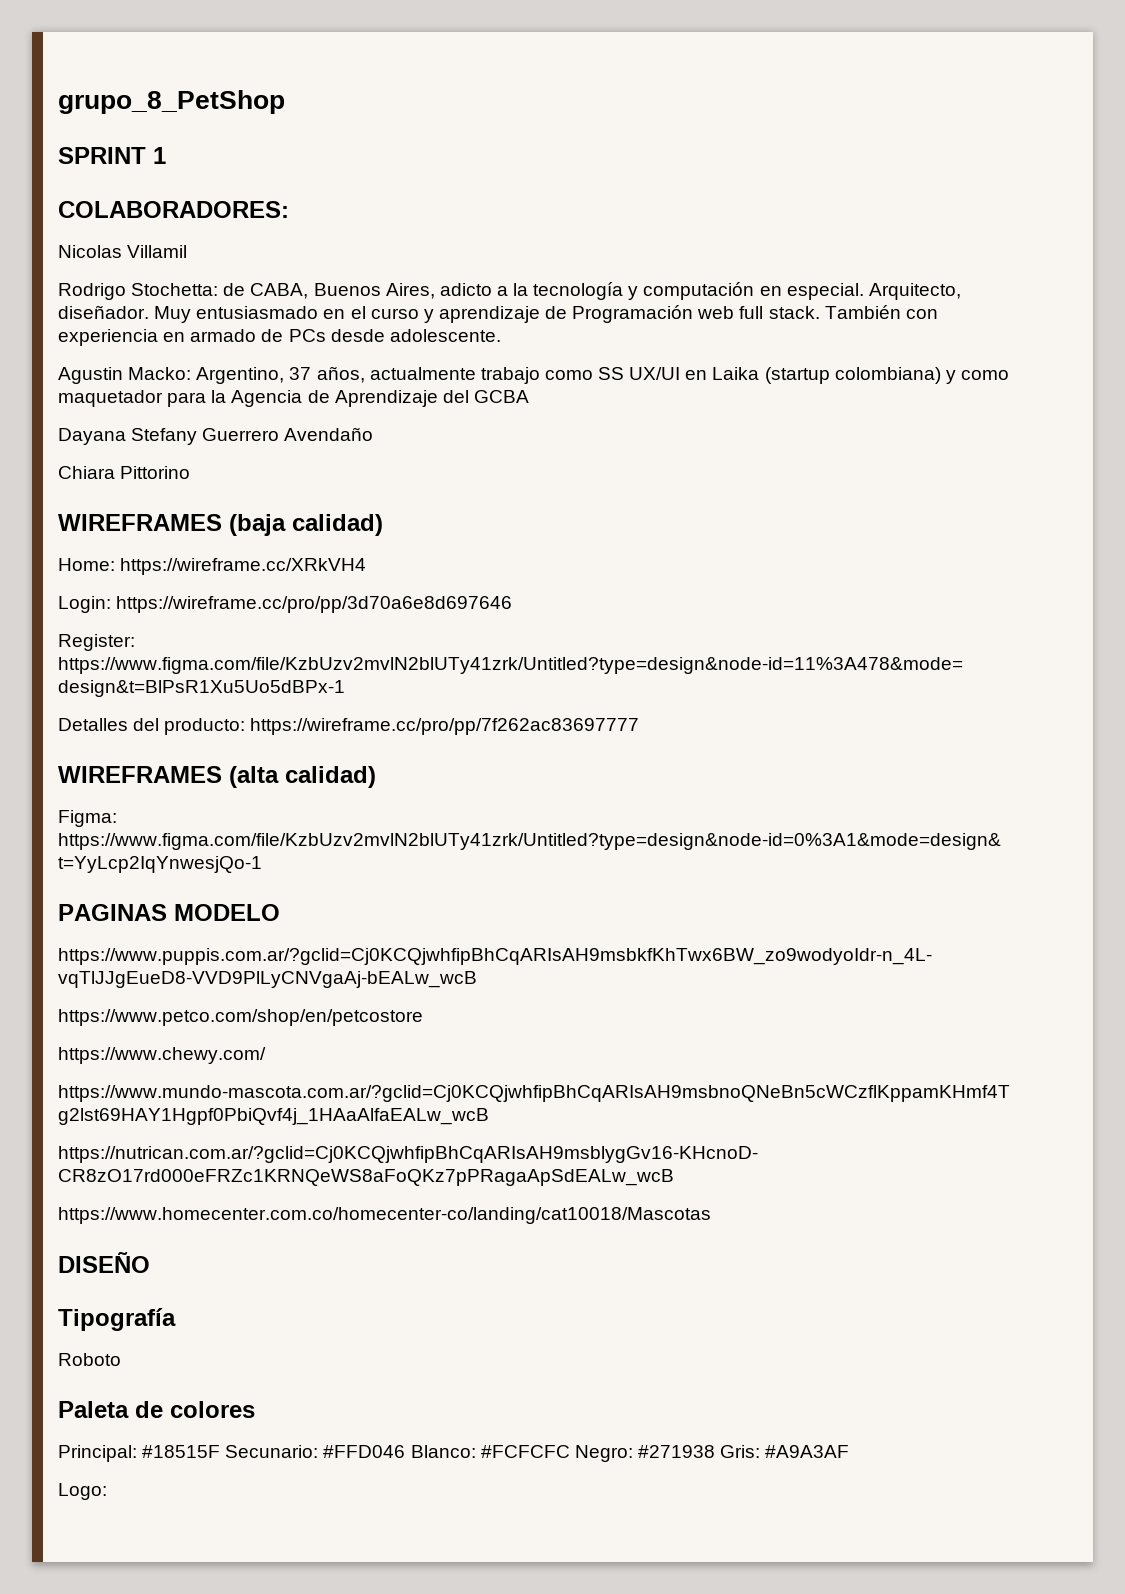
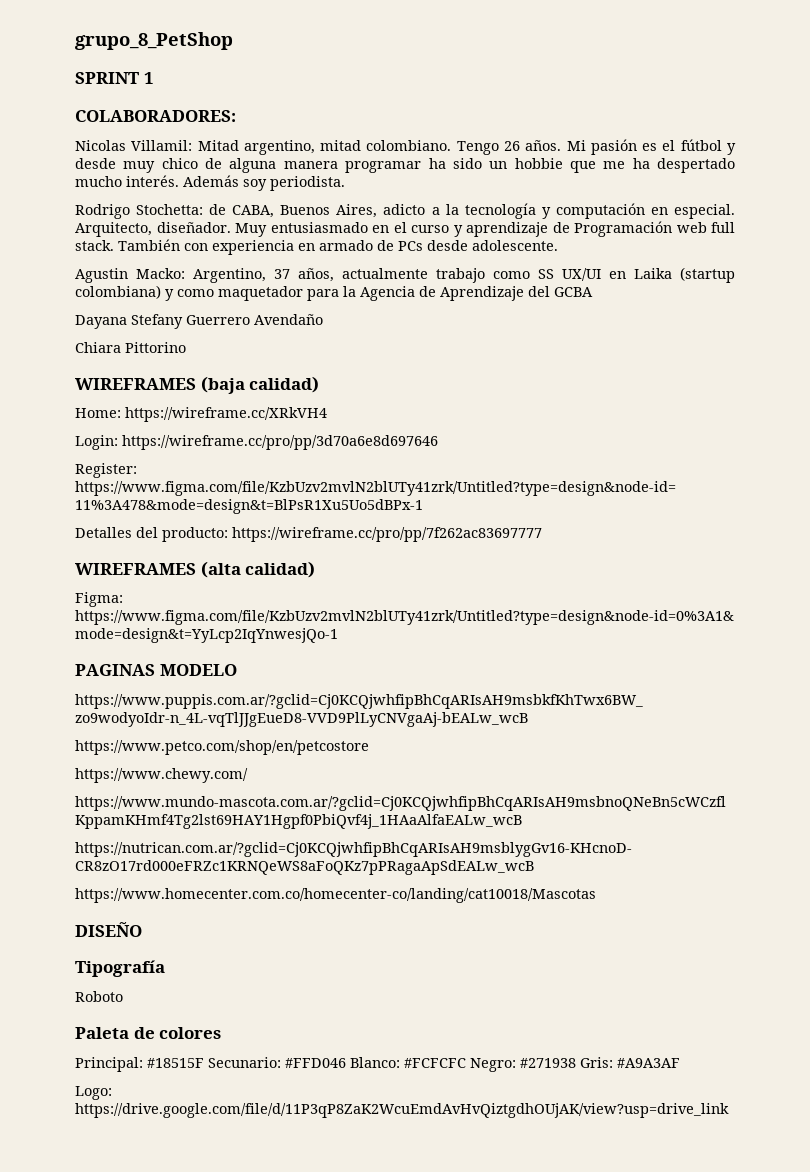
[127,245,188,258] Villamil -> [131,139,737,155] [75,158,735,173] [75,175,345,191] Villamil: Mitad argentino, mitad colombiano. Tengo 26 años. Mi pasión es el fútbol y desde muy chico de alguna manera programar ha sido un hobbie que me ha despertado mucho interés. Además soy periodista.
(107, 1491) none -> [75,1103,729,1118] https://drive.google.com/file/d/11P3qP8ZaK2WcuEmdAvHvQiztgdhOUjAK/view?usp=drive_link

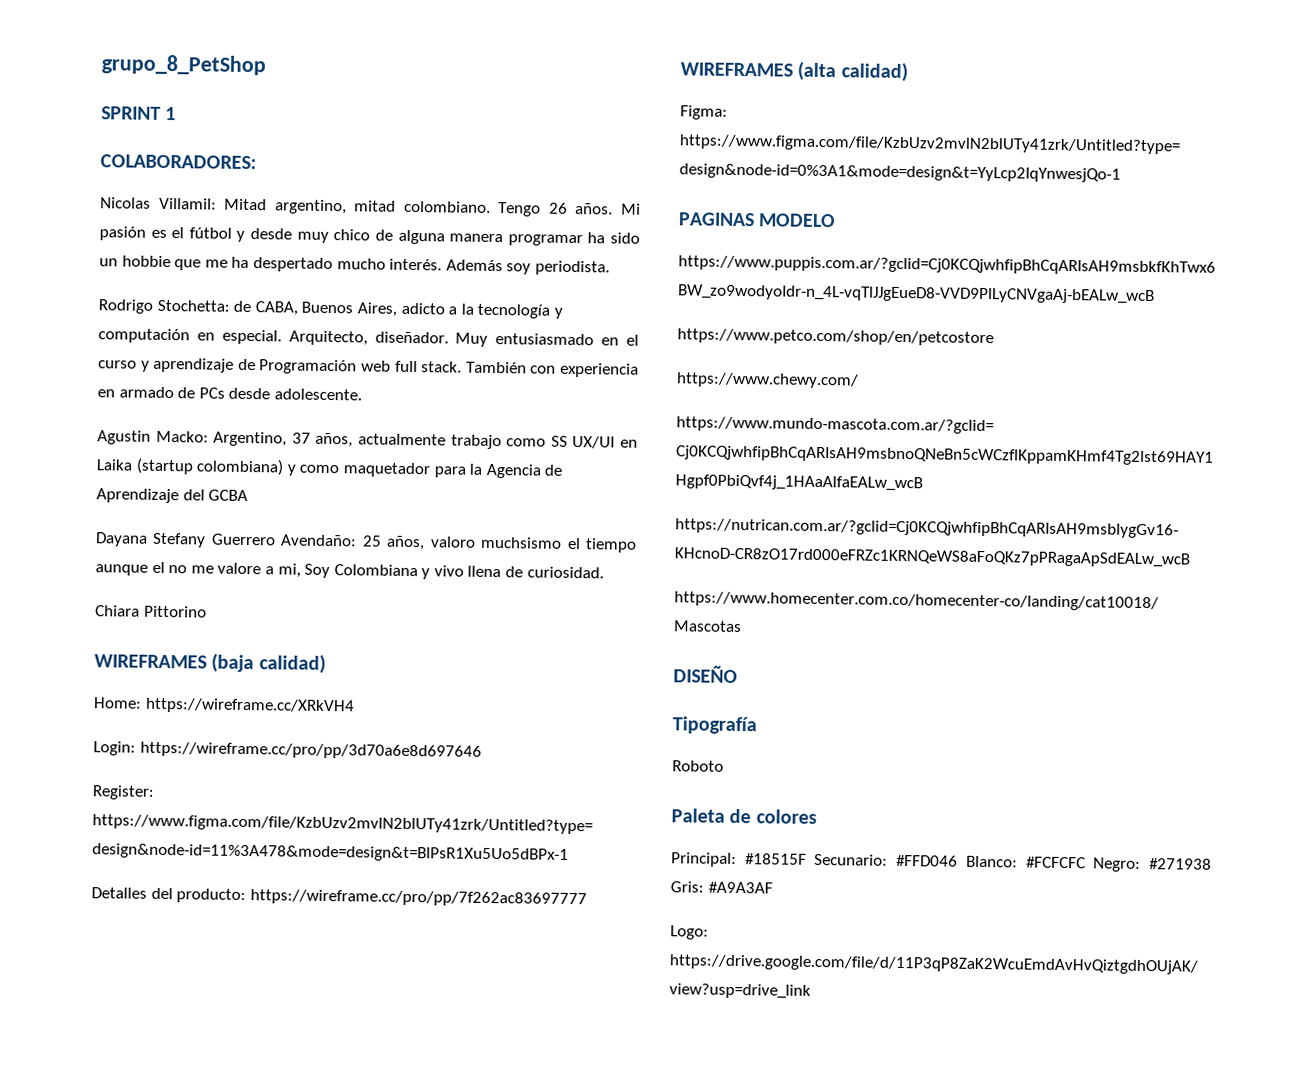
[254,314,323,325] Avendaño -> [280,534,637,553] [95,561,604,580] Avendaño: 25 años, valoro muchsismo el tiempo aunque el no me valore a mi, Soy Colombiana y vivo llena de curiosidad.

